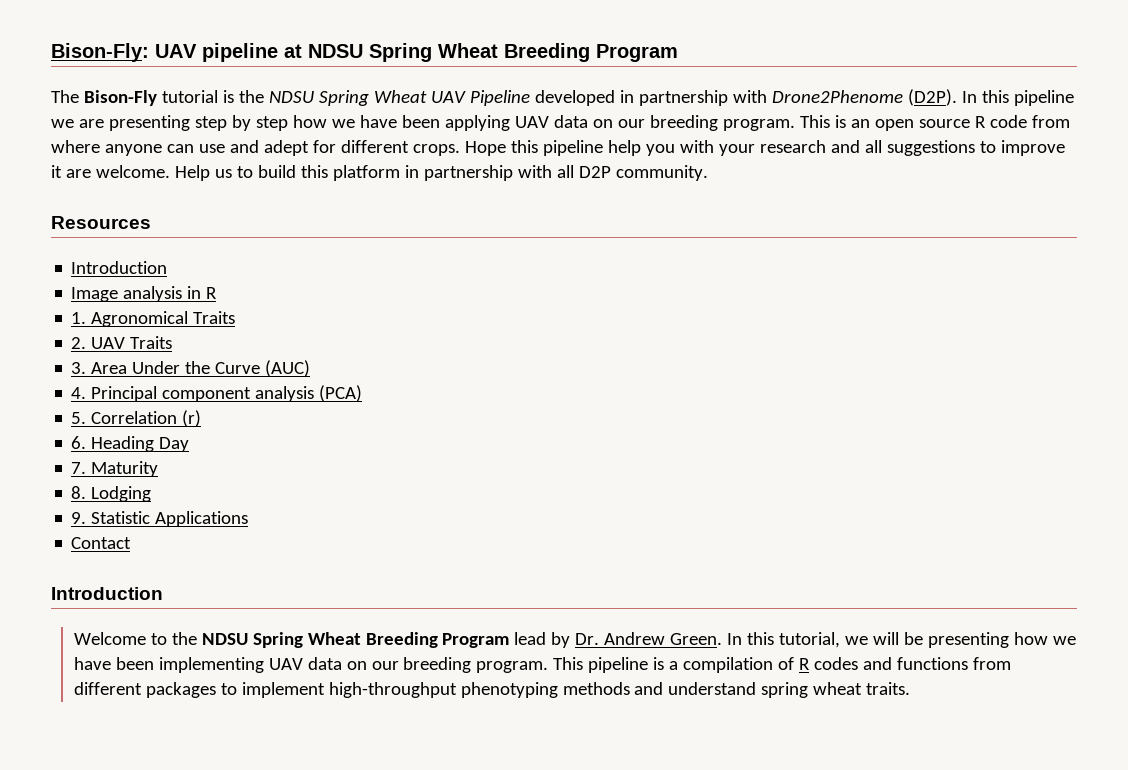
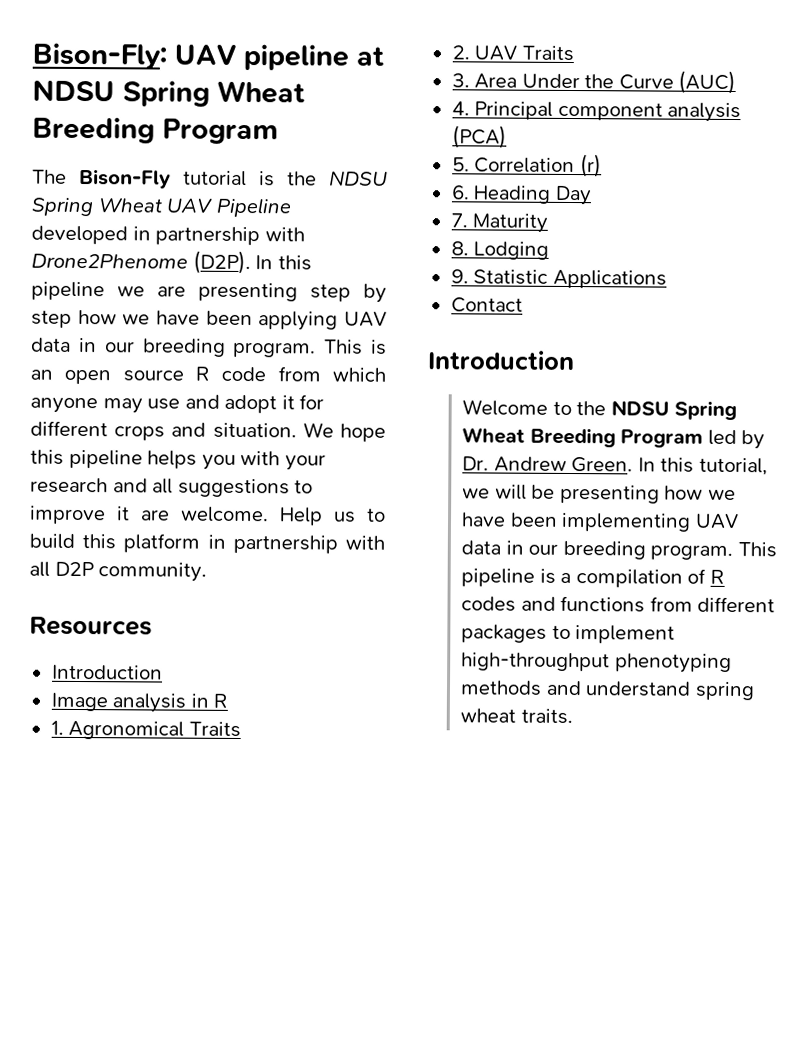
[592,119,613,128] on -> [78,337,97,353] in
[51,140,641,156] where anyone can use and adept for different crops. Hope this pipeline help -> [332,367,387,382] [30,394,325,414] [30,420,386,442] [30,449,198,469] which anyone may use and adopt it for different crops and situation. We hope this pipeline helps
[514,632,547,645] lead -> [707,429,737,446] led
[346,661,367,670] on -> [505,540,524,555] in

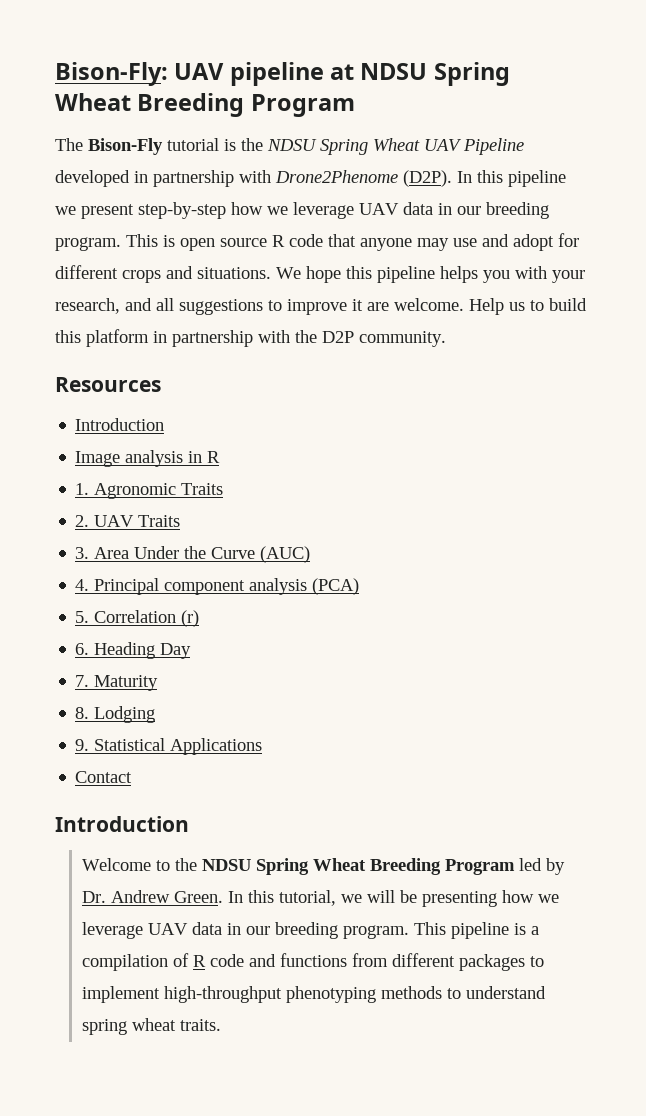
[157,282,387,303] [31,309,339,331] are presenting step by step how we have been applying -> [81,202,354,219] present step-by-step how we leverage
[30,369,53,380] an -> (175, 241) none
[277,366,387,382] from which -> [328,234,356,247] that
[281,395,295,410] it -> (554, 242) none
[212,422,297,439] situation. -> [197,267,271,279] situations.
[30,477,108,494] research -> [55,298,120,314] research,
[29,561,50,577] all -> [295,330,317,343] the
[68,720,185,740] Agronomical -> [94,483,177,499] Agronomic
[473,269,549,285] Statistic -> [94,738,166,751] Statistical
[461,512,692,532] have been implementing -> [82,922,144,939] leverage
[461,596,517,612] codes -> [210,954,245,967] code
[545,680,582,696] and -> [447,988,462,999] to

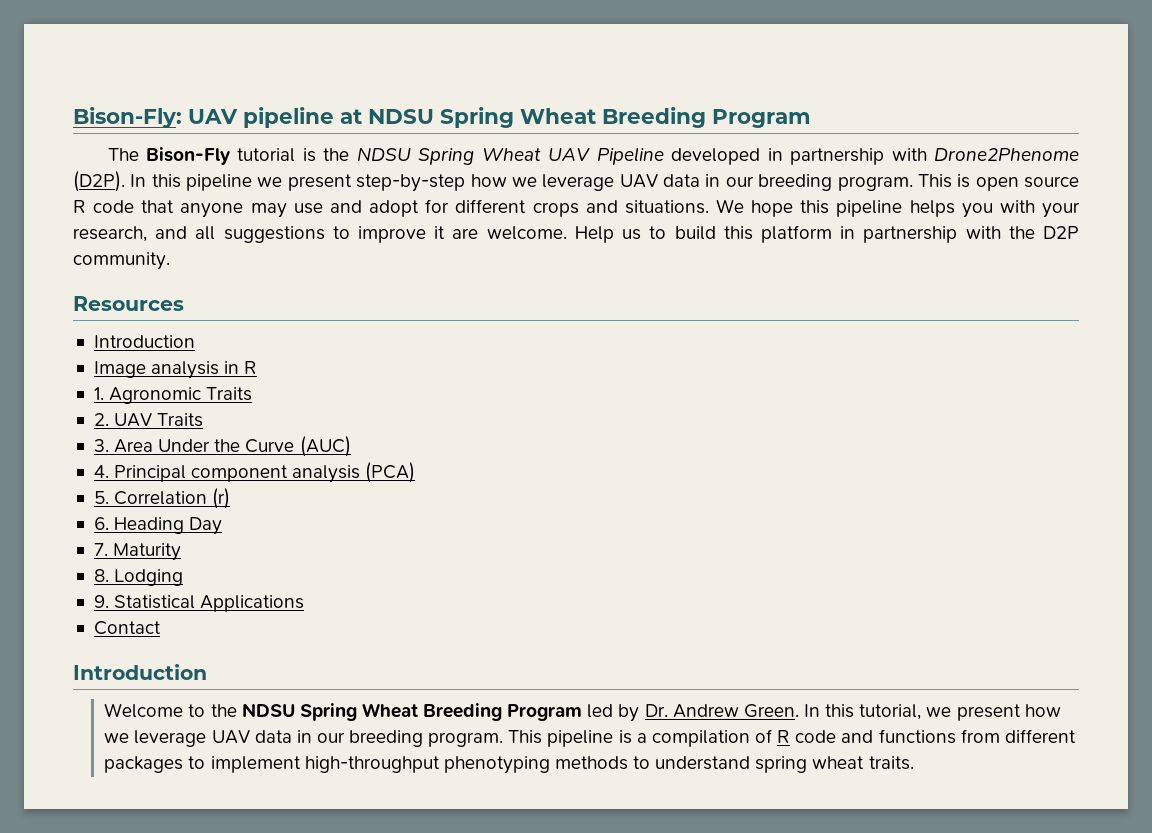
[367,890,498,907] will be presenting -> [956,704,1021,721] present

